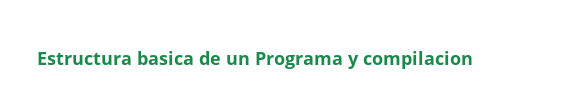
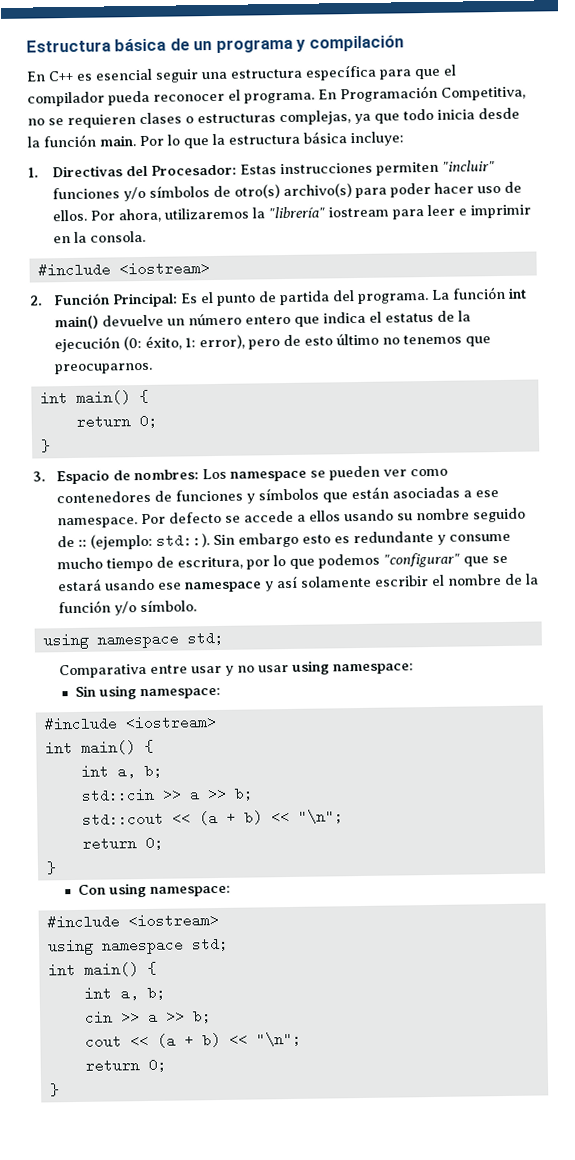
[137,51,194,65] basica -> [114,38,167,52] básica
[255,51,473,69] Programa y compilacion -> [215,35,404,53] [26,64,456,83] [27,85,526,107] [27,107,520,129] [27,131,404,149] [28,160,495,178] [51,181,522,202] [51,204,531,223] [52,230,146,244] [37,261,210,278] [30,286,527,308] [53,310,471,330] [53,333,491,353] [53,362,153,375] [39,389,149,405] [75,413,158,429] [40,439,51,453] [32,465,448,485] [55,486,499,504] [56,507,526,529] [56,530,511,550] [56,552,508,572] [56,573,539,593] [57,599,197,616] [42,630,224,650] [58,660,414,679] [74,685,221,700] [43,715,217,732] [44,739,154,755] [80,763,163,779] [80,786,254,803] [81,809,344,827] [81,835,164,851] [45,861,57,875] [77,883,231,898] [46,912,219,930] [47,936,229,956] [47,961,157,977] [83,985,166,1001] [83,1009,212,1025] [84,1031,302,1049] [84,1057,167,1073] [49,1083,60,1097] programa y compilación // En C++ es esencial seguir una estructura específica para que el compilador pueda reconocer el programa. En Programación Competitiva, no se requieren clases o estructuras complejas, ya que todo inicia desde la función main. Por lo que la estructura básica incluye: // 1. Directivas del Procesador: Estas instrucciones permiten "incluir" funciones y/o símbolos de otro(s) archivo(s) para poder hacer uso de ellos. Por ahora, utilizaremos la "librería" iostream para leer e imprimir en la consola. // #include <iostream> // 2. Función Principal: Es el punto de partida del programa. La función int main() devuelve un número entero que indica el estatus de la ejecución (0: éxito, 1: error), pero de esto último no tenemos que preocuparnos. // int main() { // return 0; // } // 3. Espacio de nombres: Los namespace se pueden ver como contenedores de funciones y símbolos que están asociadas a ese namespace. Por defecto se accede a ellos usando su nombre seguido de :: (ejemplo: std::). Sin embargo esto es redundante y consume mucho tiempo de escritura, por lo que podemos "configurar" que se estará usando ese namespace y así solamente escribir el nombre de la función y/o símbolo. // using namespace std; // Comparativa entre usar y no usar using namespace: // Sin using namespace: // #include <iostream> // int main() { // int a, b; // std::cin >> a >> b; // std::cout << (a + b) << "\n"; // return 0; // } // Con using namespace: // #include <iostream> // using namespace std; // int main() { // int a, b; // cin >> a >> b; // cout << (a + b) << "\n"; // return 0; // }

